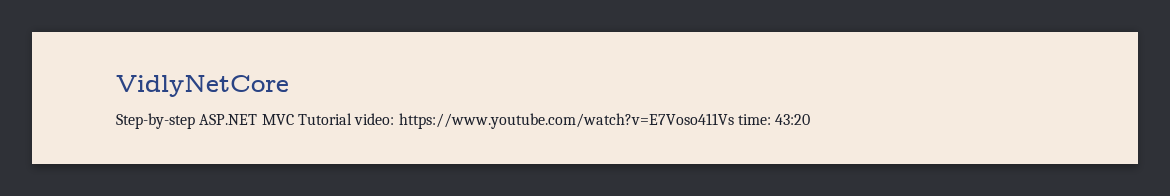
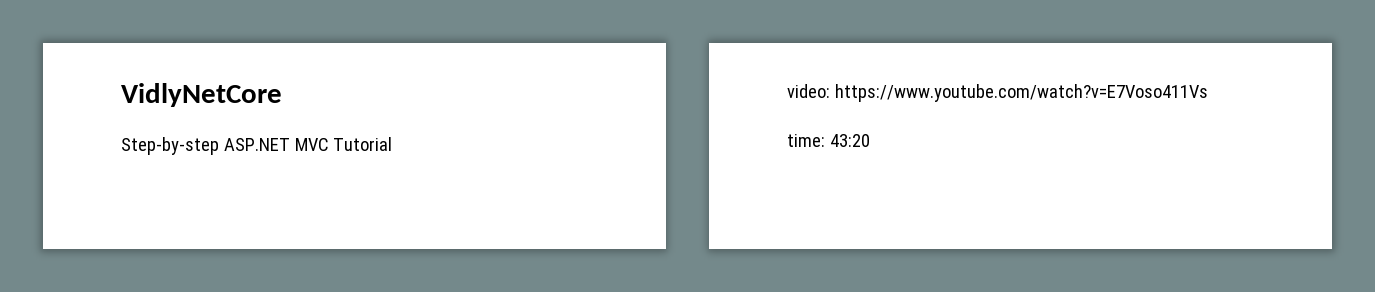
(352, 119) none -> (392, 144) //
(734, 121) none -> (1208, 93) //

